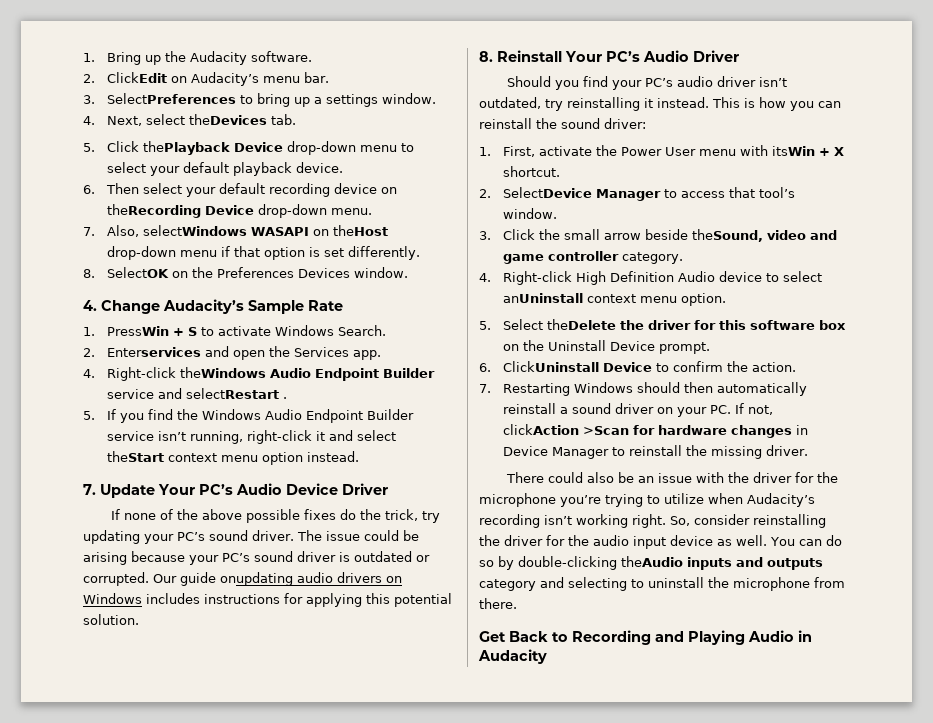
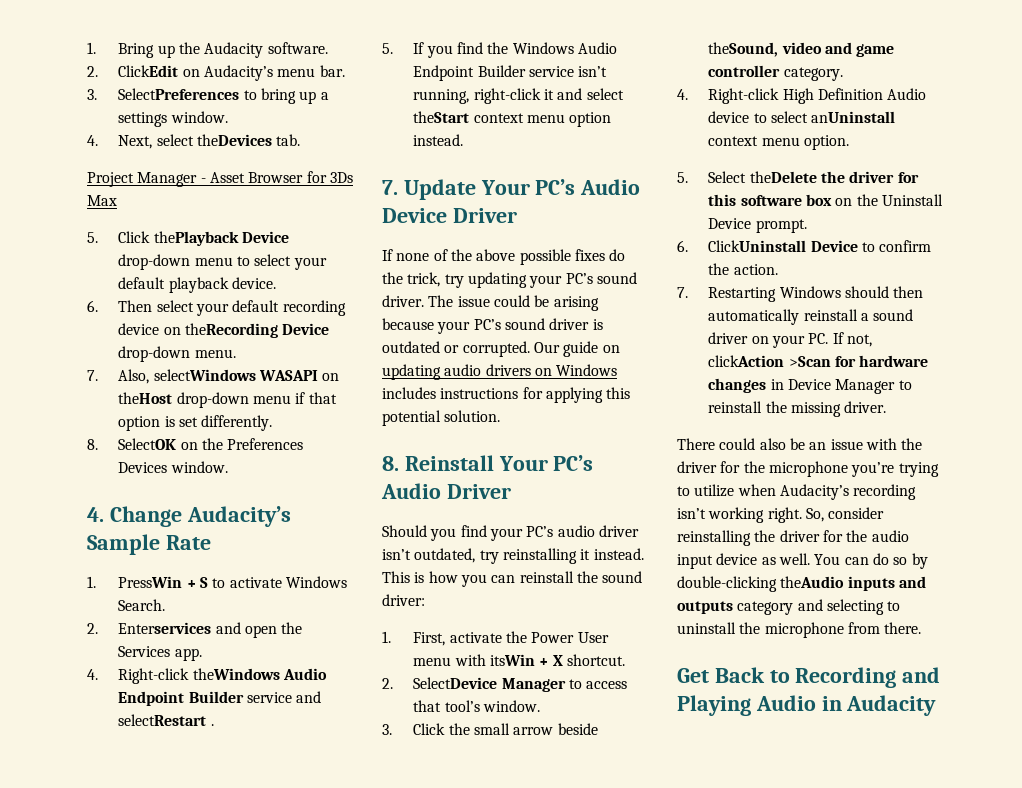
(297, 119) none -> [87,171,353,187] [87,195,117,206] // Project Manager - Asset Browser for 3Ds Max
[220,572,293,586] onupdating -> [602,345,620,353] [382,364,441,380] on updating

